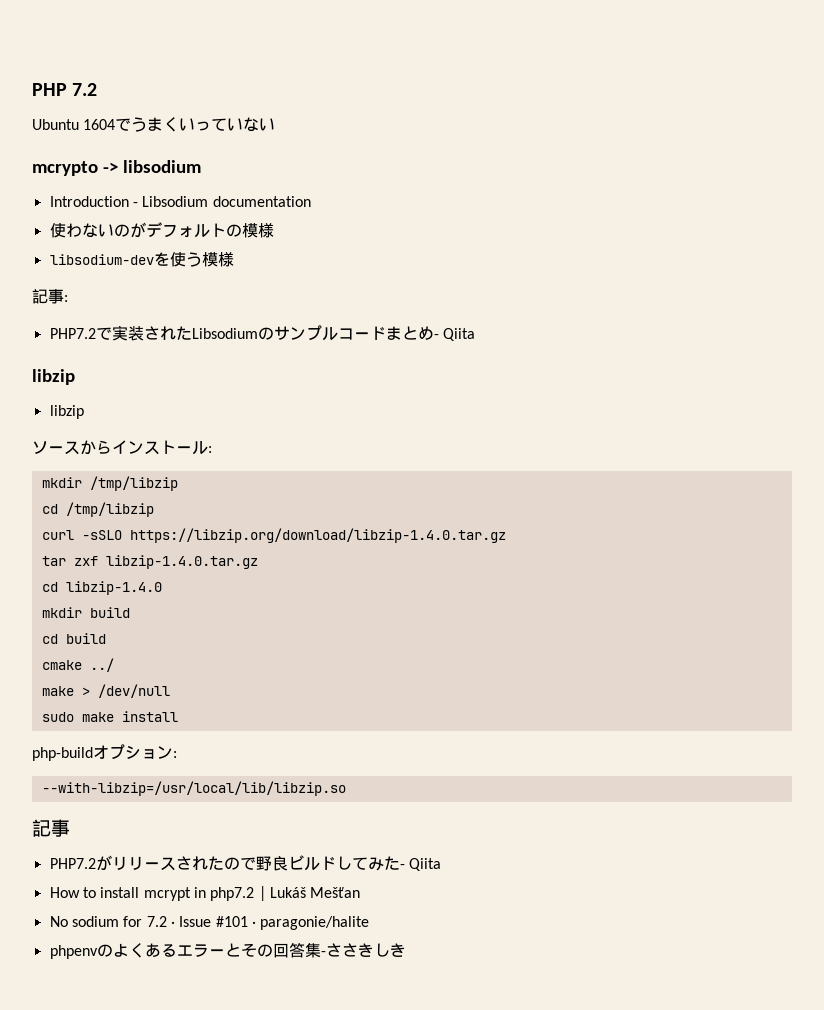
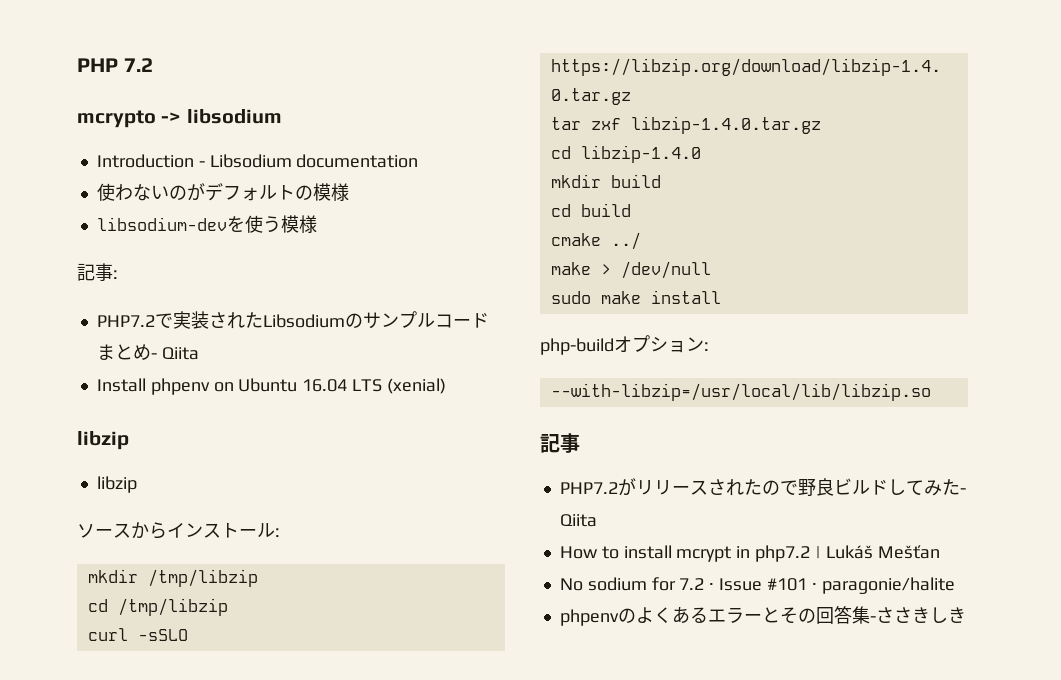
[32,117,276,132] // Ubuntu 1604でうまくいっていない -> (153, 65) none
(475, 334) none -> [96,378,446,395] // Install phpenv on Ubuntu 16.04 LTS (xenial)

